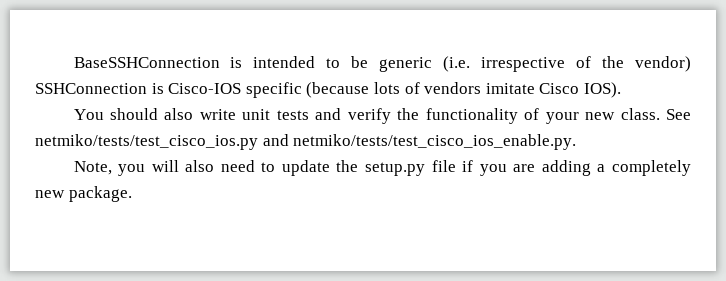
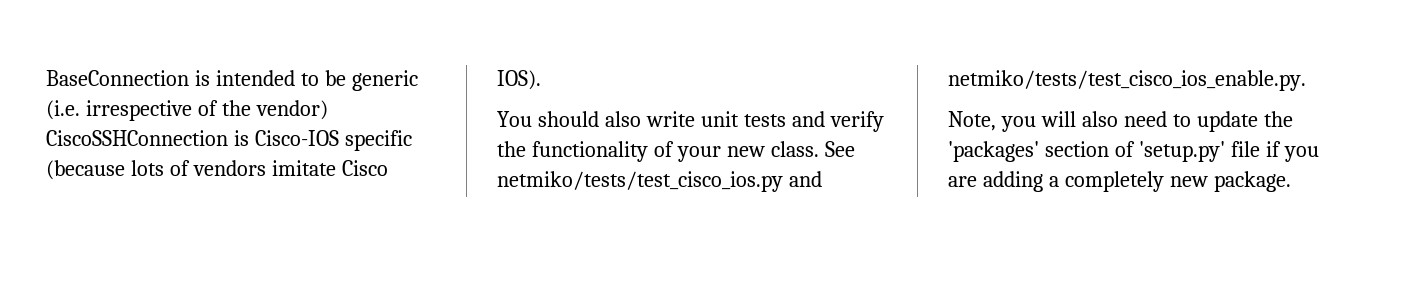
[73,57,220,68] BaseSSHConnection -> [46,70,189,86] BaseConnection
[35,83,147,94] SSHConnection -> [46,130,228,146] CiscoSSHConnection
[365,162,426,176] setup.py -> [948,141,1225,162] 'packages' section of 'setup.py'

